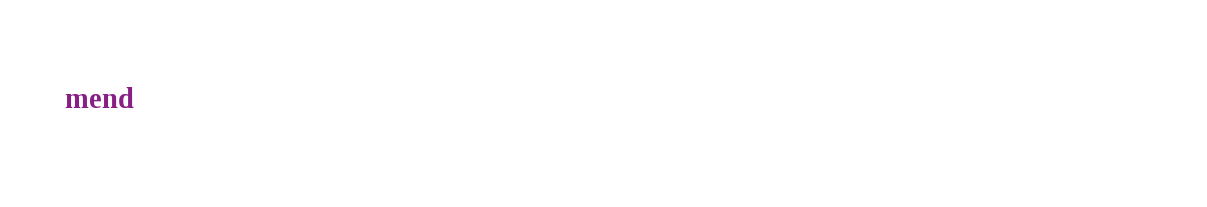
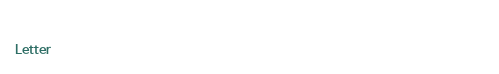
[65,87,134,108] mend -> [15,44,51,54] Letter

